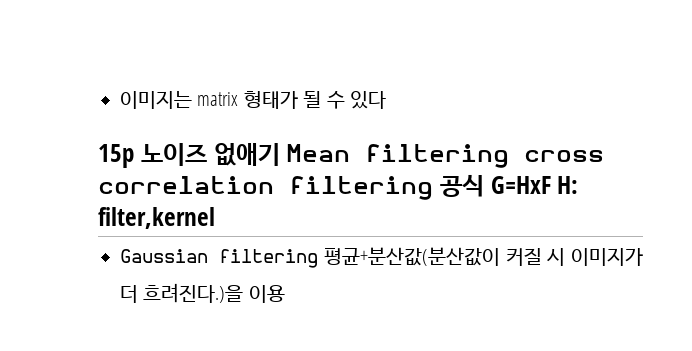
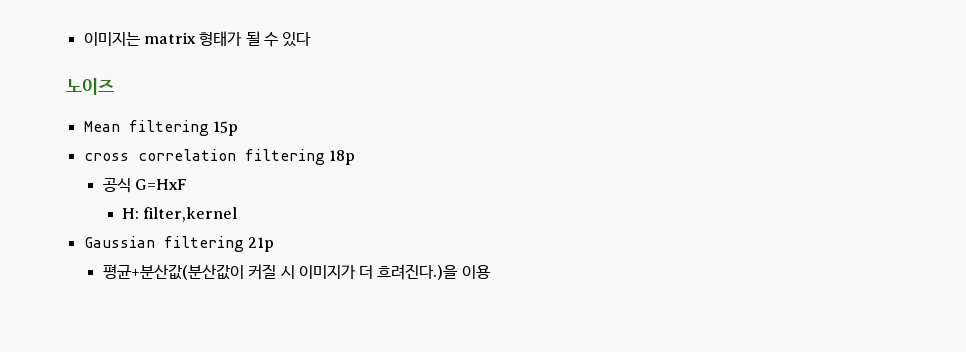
[98,144,134,168] 15p -> (312, 39) none
[213,143,280,166] 없애기 -> (114, 86) //
(510, 156) none -> [212,121,238,136] 15p //
(433, 188) none -> [328,150,355,165] 18p //
(551, 185) none -> (188, 184) //
(319, 258) none -> [247,237,274,252] 21p //

